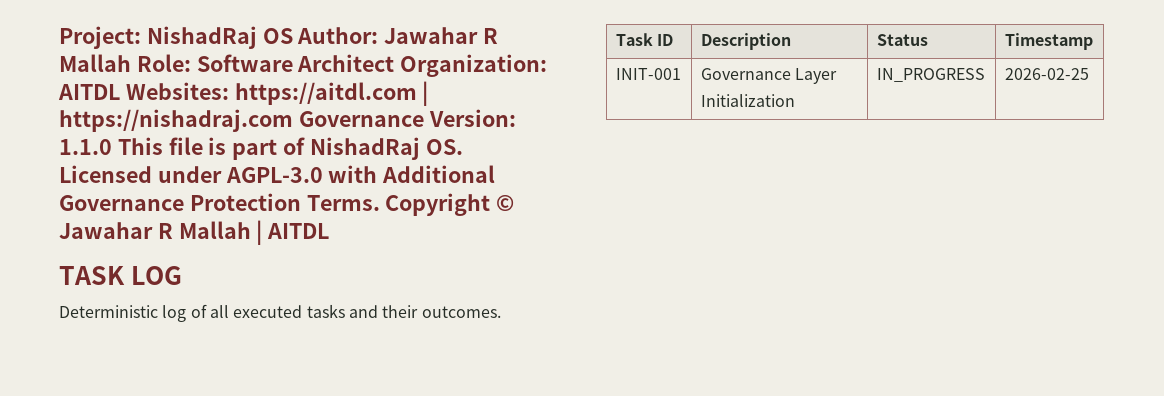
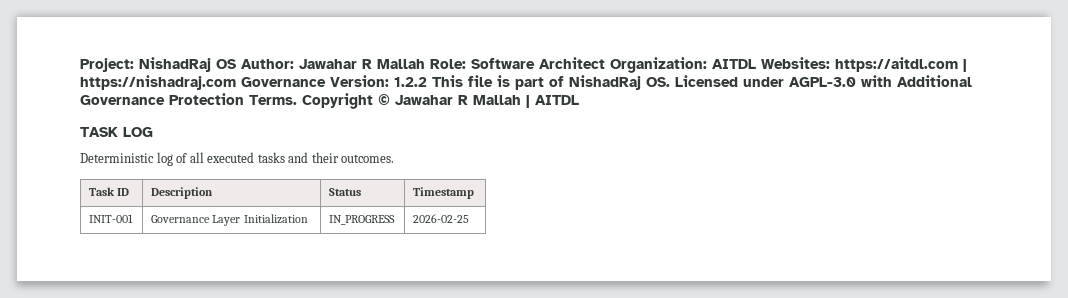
[59,139,112,155] 1.1.0 -> [394,77,427,87] 1.2.2

